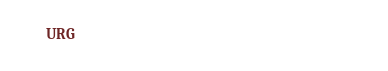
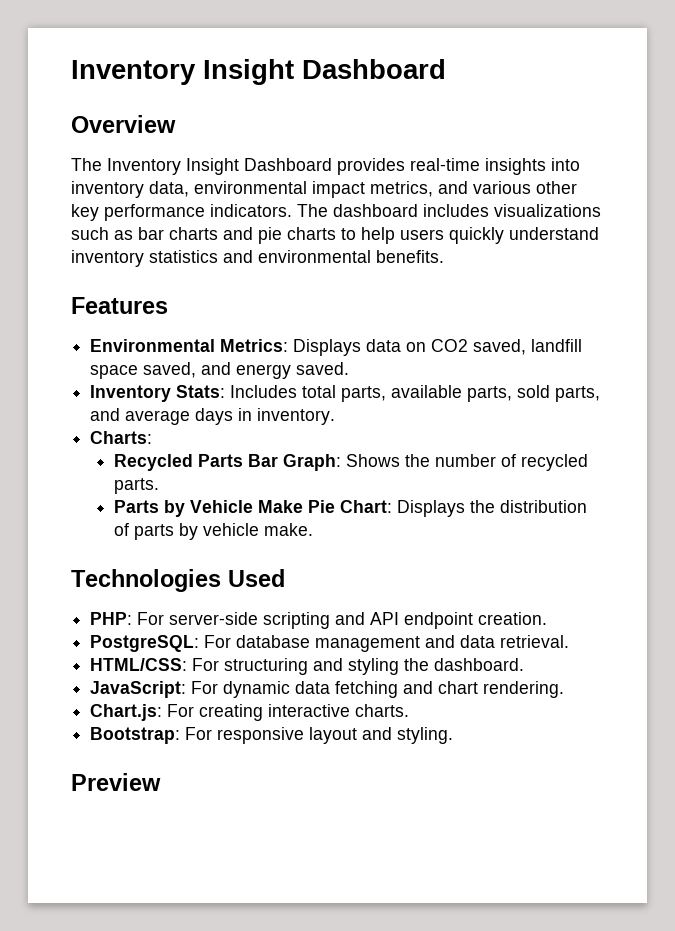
[46,28,75,39] URG -> [71,59,446,85] [71,115,176,133] [71,158,580,175] [71,181,577,198] [71,204,601,221] [71,227,599,244] [71,250,444,267] [71,297,168,314] [90,339,583,356] [90,362,350,379] [90,385,601,402] [90,408,336,425] [90,431,153,444] [113,454,588,471] [113,478,159,494] [113,500,587,517] [113,523,313,540] [71,569,285,592] [90,612,548,629] [90,635,570,652] [90,658,525,675] [90,681,565,698] [90,704,410,721] [90,727,454,744] [71,773,161,791] Inventory Insight Dashboard // Overview // The Inventory Insight Dashboard provides real-time insights into inventory data, environmental impact metrics, and various other key performance indicators. The dashboard includes visualizations such as bar charts and pie charts to help users quickly understand inventory statistics and environmental benefits. // Features // Environmental Metrics: Displays data on CO2 saved, landfill space saved, and energy saved. // Inventory Stats: Includes total parts, available parts, sold parts, and average days in inventory. // Charts: // Recycled Parts Bar Graph: Shows the number of recycled parts. // Parts by Vehicle Make Pie Chart: Displays the distribution of parts by vehicle make. // Technologies Used // PHP: For server-side scripting and API endpoint creation. // PostgreSQL: For database management and data retrieval. // HTML/CSS: For structuring and styling the dashboard. // JavaScript: For dynamic data fetching and chart rendering. // Chart.js: For creating interactive charts. // Bootstrap: For responsive layout and styling. // Preview

